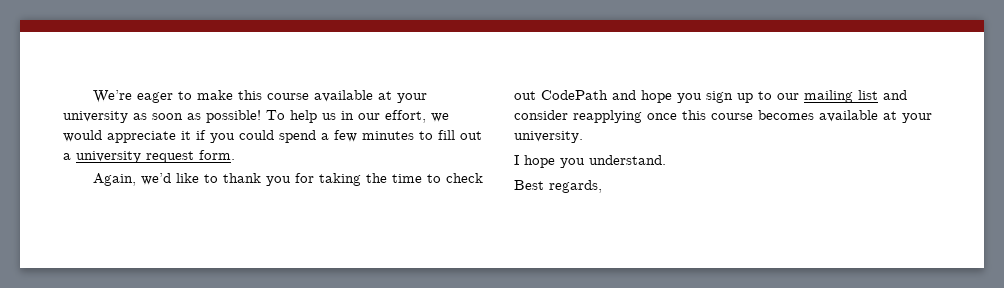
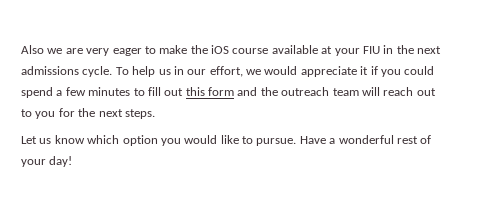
[93,90,133,103] We’re -> [21,45,110,56] Also we are very
[238,90,263,100] this -> [190,45,229,54] the iOS
[63,110,261,123] university as soon as possible! -> [362,45,441,54] [21,66,113,77] FIU in the next admissions cycle.
[63,150,235,163] [93,173,484,186] [514,90,907,103] [514,110,932,123] [514,131,583,143] [514,155,666,168] [514,180,602,193] a university request form. // Again, we’d like to thank you for taking the time to check out CodePath and hope you sign up to our mailing list and consider reapplying once this course becomes available at your university. // I hope you understand. // Best regards, -> [185,87,436,96] [21,108,155,119] [21,135,432,146] [21,156,73,167] this form and the outreach team will reach out to you for the next steps. // Let us know which option you would like to pursue. Have a wonderful rest of your day!

